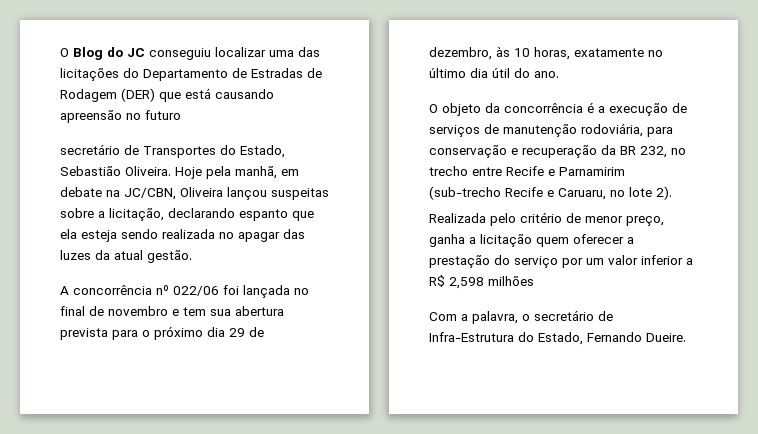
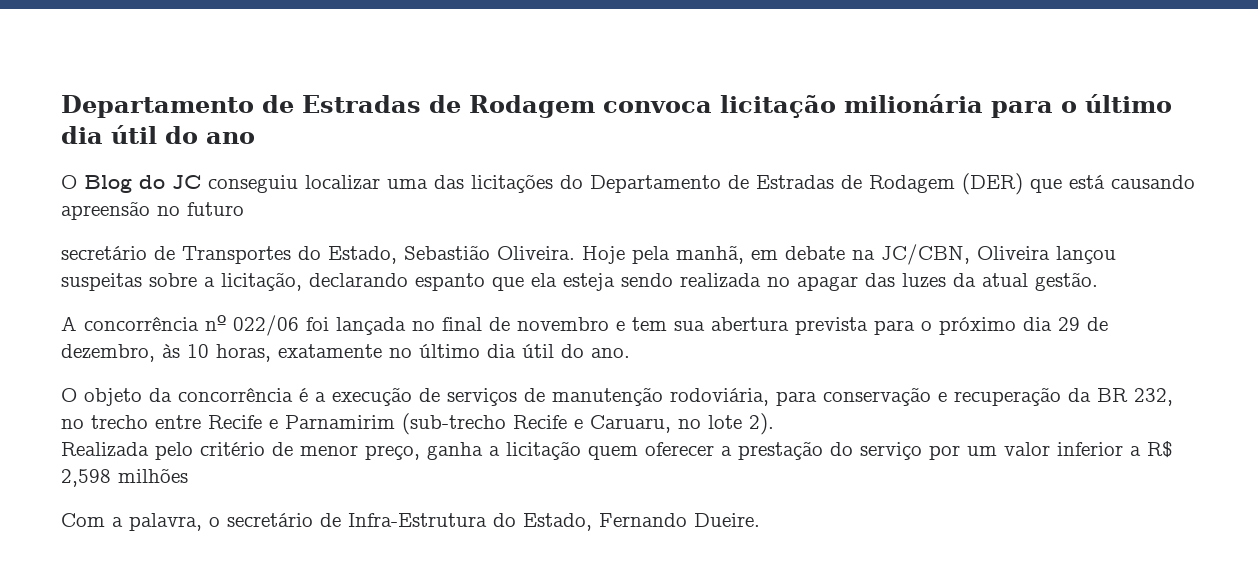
(60, 52) none -> [61,94,1172,118] [61,125,255,144] Departamento de Estradas de Rodagem convoca licitação milionária para o último dia útil do ano //

